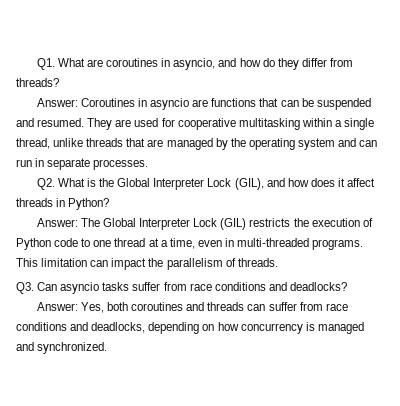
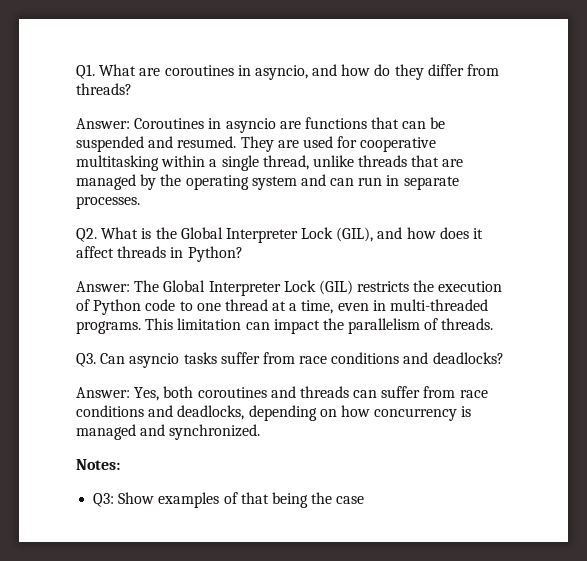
(108, 348) none -> [76,459,120,470] [93,492,365,508] // Notes: // Q3: Show examples of that being the case

